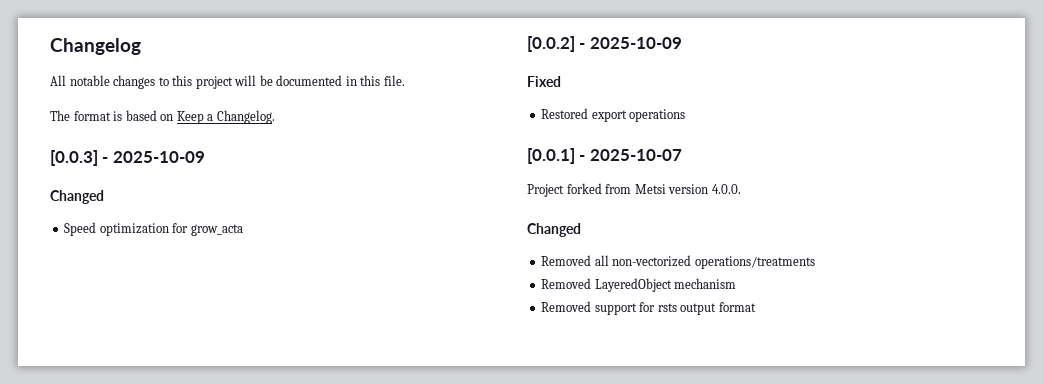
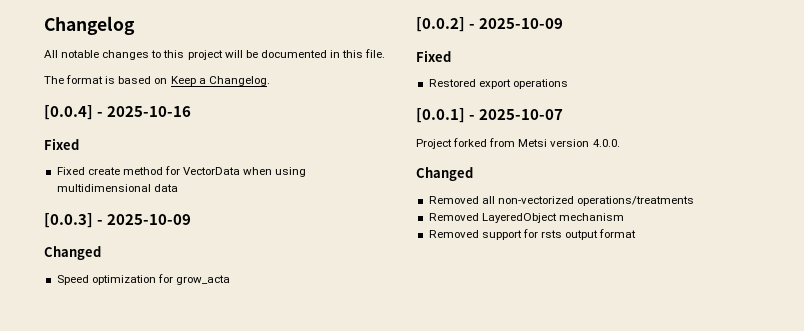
(275, 117) none -> [44,105,192,120] [44,138,79,150] [56,166,307,177] [56,184,178,192] // [0.0.4] - 2025-10-16 // Fixed // Fixed create method for VectorData when using multidimensional data

